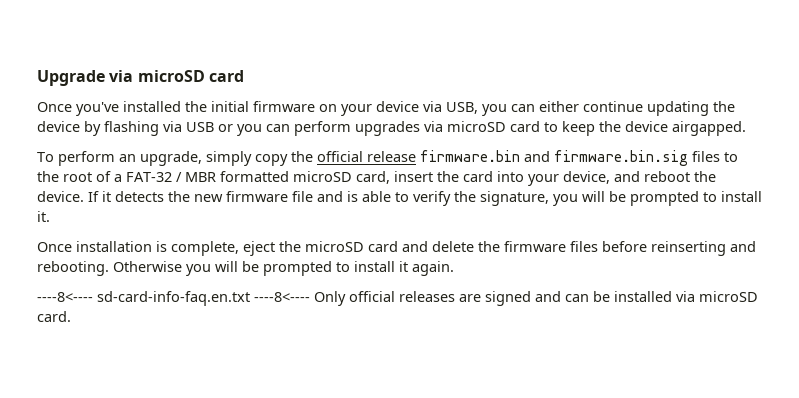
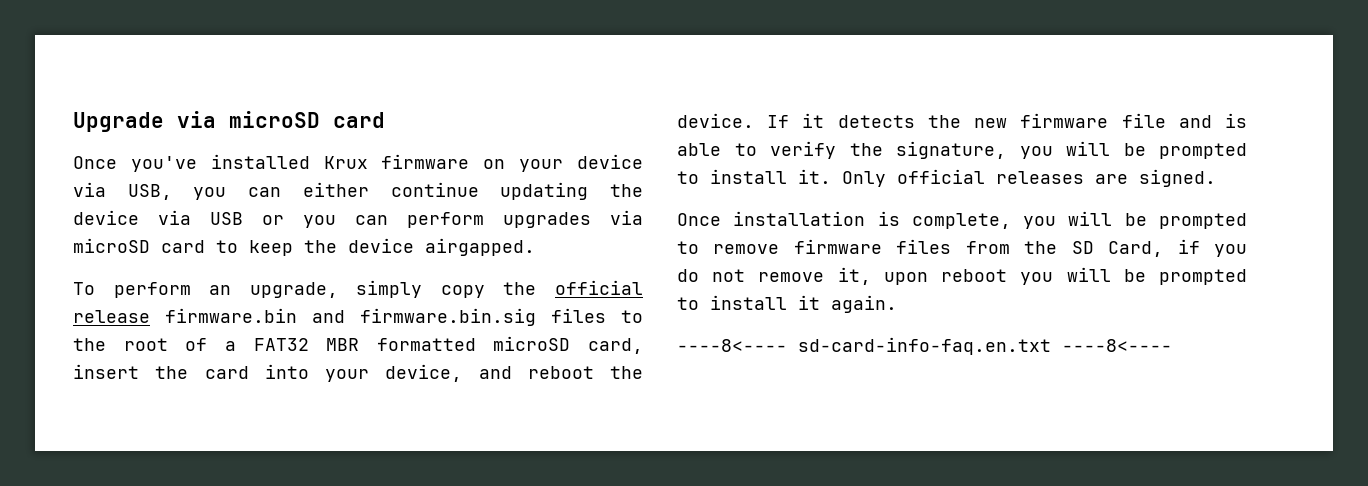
[185,101,249,112] the initial -> [323,156,368,169] Krux
[84,121,159,136] by flashing -> (139, 217) none
[126,172,182,182] FAT-32 / -> [253,338,309,351] FAT32
(50, 216) none -> [842,169,1216,187] Only official releases are signed.
[243,241,756,256] [37,261,182,276] eject the microSD card and delete the firmware files before reinserting and rebooting. Otherwise -> [1023,211,1247,229] [677,239,1247,257] [677,267,1008,285] you will be prompted to remove firmware files from the SD Card, if you do not remove it, upon reboot
[314,291,758,306] [37,311,71,322] Only official releases are signed and can be installed via microSD card. -> (1172, 345) none

